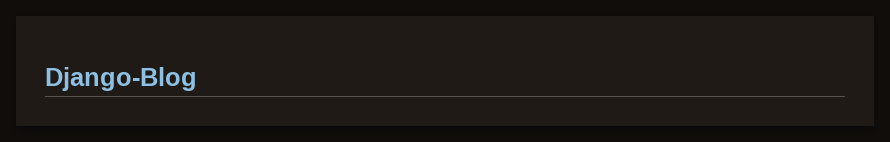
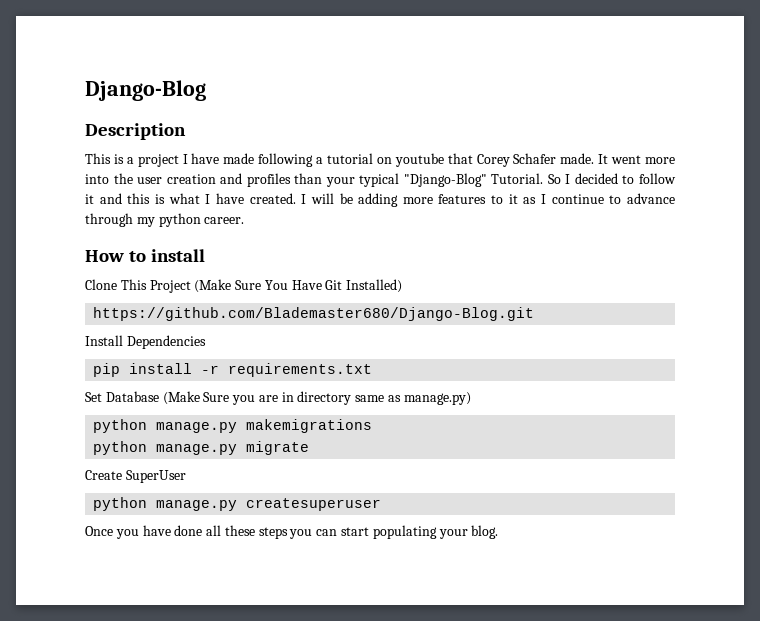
(197, 79) none -> [85,123,186,140] [85,153,676,167] [85,173,676,187] [85,193,675,207] [85,213,245,227] [85,249,206,262] [85,279,403,293] [93,307,535,321] [85,335,206,349] [93,363,373,377] [85,391,471,405] [93,419,373,433] [93,441,310,455] [85,470,186,483] [93,497,382,511] [85,525,499,539] // Description // This is a project I have made following a tutorial on youtube that Corey Schafer made. It went more into the user creation and profiles than your typical "Django-Blog" Tutorial. So I decided to follow it and this is what I have created. I will be adding more features to it as I continue to advance through my python career. // How to install // Clone This Project (Make Sure You Have Git Installed) // https://github.com/Blademaster680/Django-Blog.git // Install Dependencies // pip install -r requirements.txt // Set Database (Make Sure you are in directory same as manage.py) // python manage.py makemigrations // python manage.py migrate // Create SuperUser // python manage.py createsuperuser // Once you have done all these steps you can start populating your blog.

